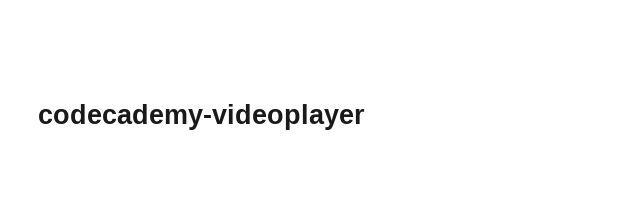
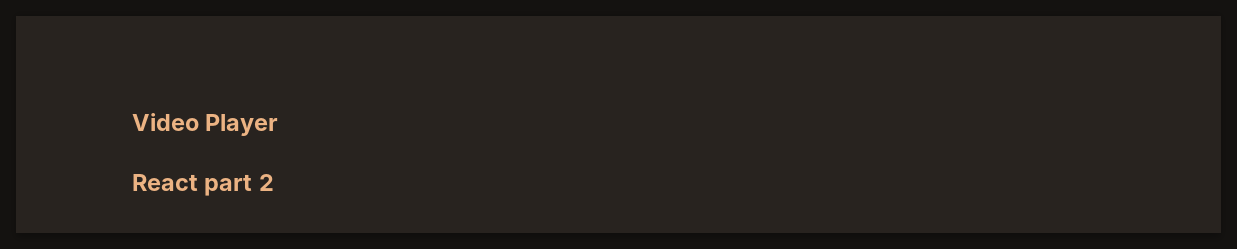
[38,104,365,130] codecademy-videoplayer -> [132,113,279,136] [132,174,274,196] Video Player // React part 2

